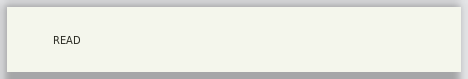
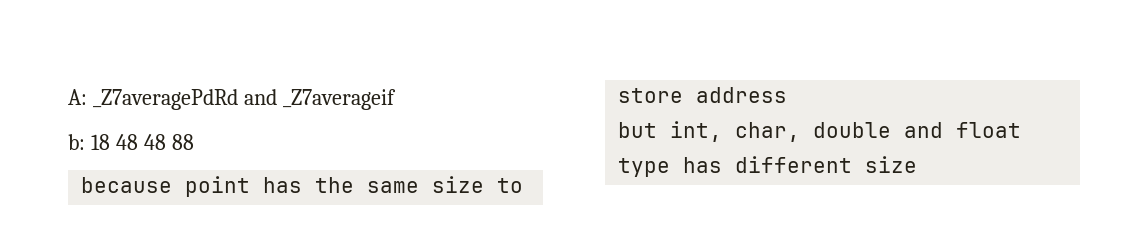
[53,35,81,44] READ -> [68,89,396,110] [68,134,194,150] [81,176,524,197] [618,87,788,103] [618,121,1022,142] [618,156,918,177] A: _Z7averagePdRd and _Z7averageif // b: 18 48 48 88 // because point has the same size to store address // but int, char, double and float type has different size

